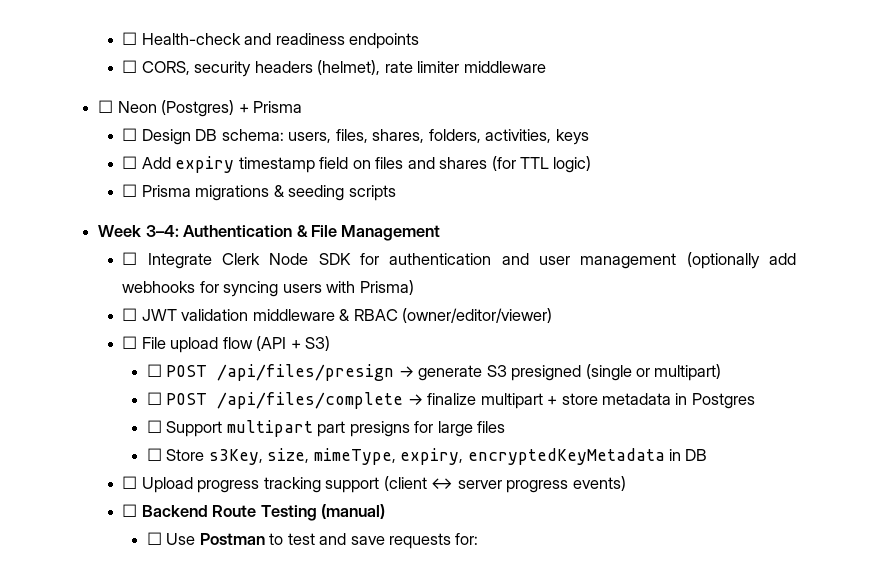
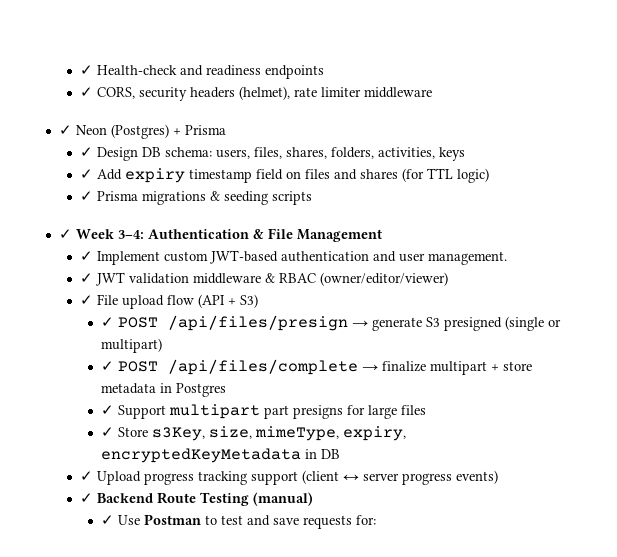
[122,32,138,45] ☐ -> [79,65,93,75] ✓
[122,60,138,73] ☐ -> [79,87,93,97] ✓
[98,100,114,113] ☐ -> [58,125,72,135] ✓
[122,128,138,141] ☐ -> [79,147,93,157] ✓
[122,156,138,169] ☐ -> [79,169,93,179] ✓
[122,184,138,197] ☐ -> [79,191,93,201] ✓
(396, 193) none -> [58,229,72,239] ✓
[122,252,796,269] [122,280,414,297] [122,308,138,321] ☐ Integrate Clerk Node SDK for authentication and user management (optionally add webhooks for syncing users with Prisma) // ☐ -> [79,250,507,265] [79,273,93,283] ✓ Implement custom JWT-based authentication and user management. // ✓
[122,336,138,349] ☐ -> [79,295,93,305] ✓
[146,364,162,377] ☐ -> [100,317,114,327] ✓
[146,392,162,405] ☐ -> [100,361,114,371] ✓
[146,420,162,433] ☐ -> [100,405,114,415] ✓
[146,448,162,461] ☐ -> [100,427,114,437] ✓
[122,476,138,489] ☐ -> [79,471,93,481] ✓
[122,504,138,517] ☐ -> [79,493,93,503] ✓
[146,532,162,545] ☐ -> [100,515,114,525] ✓

